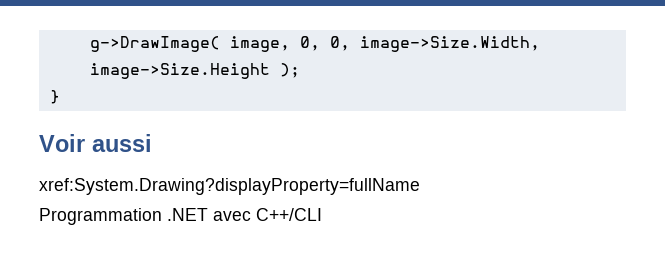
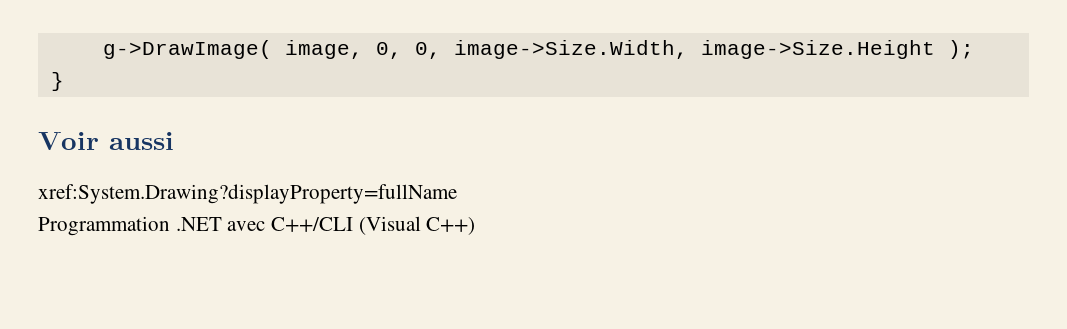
(322, 214) none -> [358,216,476,235] (Visual C++)

